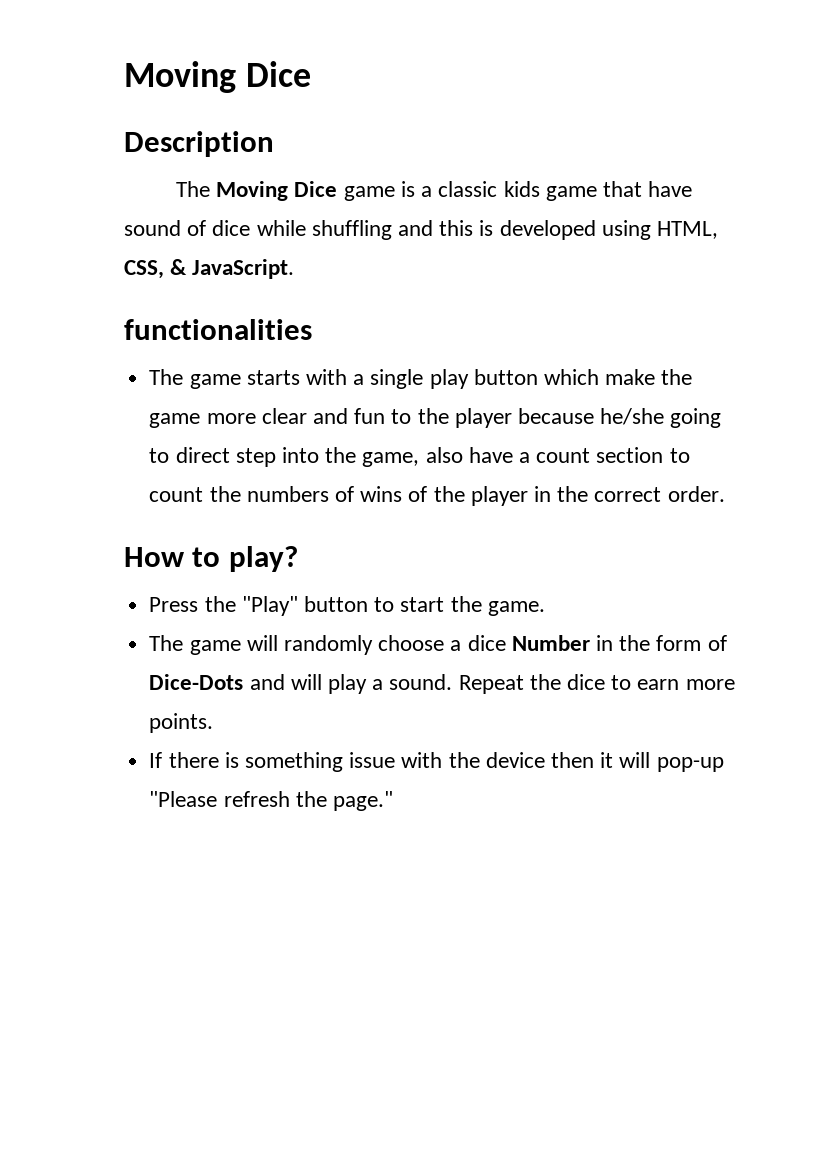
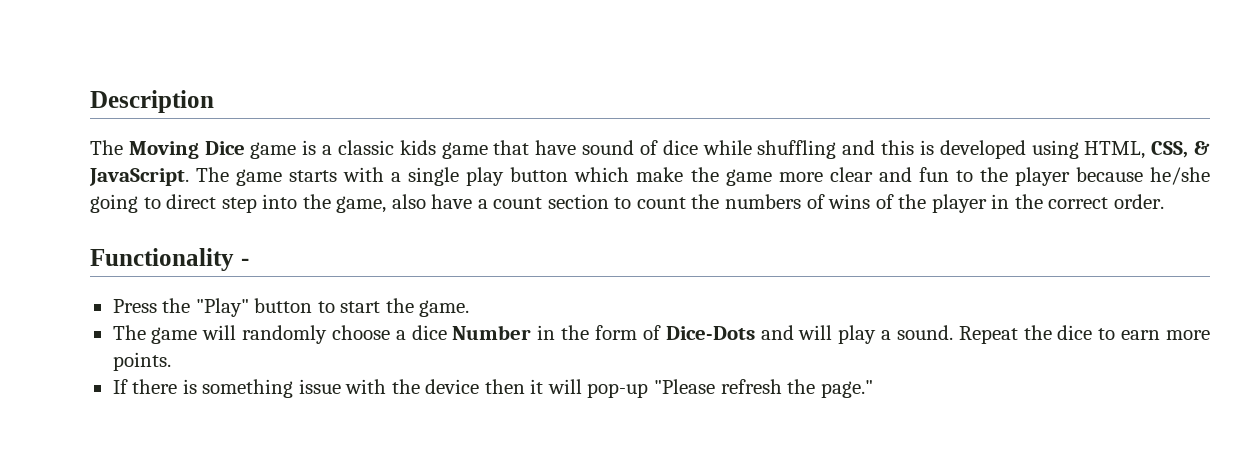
[124,61,311,93] Moving Dice // -> (90, 101) none
[124,319,312,340] // functionalities // -> (189, 177) none
[124,546,298,572] How to play? -> [90,248,249,271] Functionality -

